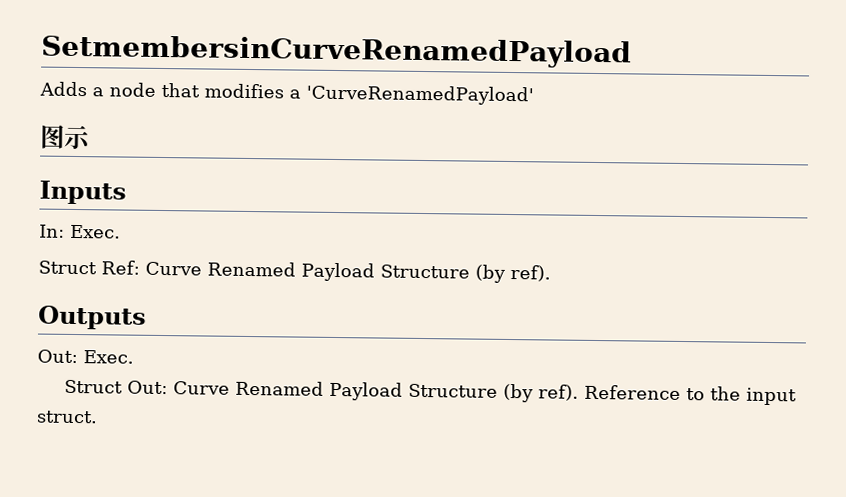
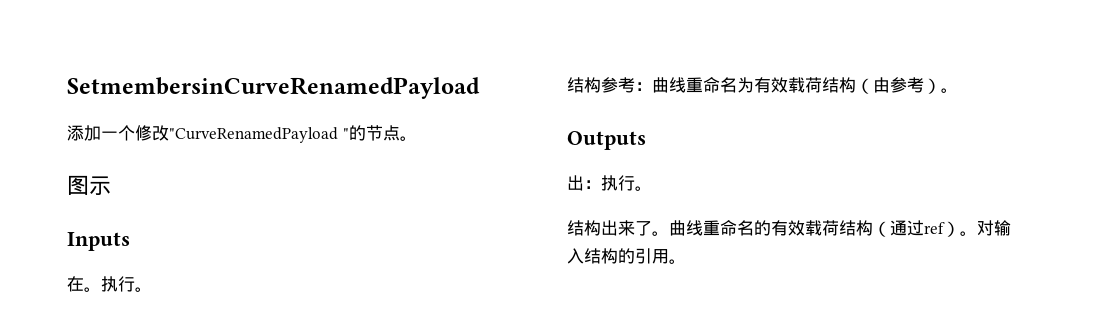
[39,81,534,106] [40,124,91,150] [39,180,127,205] [39,224,121,239] [38,260,551,283] [38,305,147,330] [37,349,134,364] [63,379,797,406] [36,410,98,424] Adds a node that modifies a 'CurveRenamedPayload' // 图示 // Inputs // In: Exec. // Struct Ref: Curve Renamed Payload Structure (by ref). // Outputs // Out: Exec. // Struct Out: Curve Renamed Payload Structure (by ref). Reference to the input struct. -> [67,125,417,143] [67,175,111,195] [67,232,130,251] [67,276,152,292] [567,77,958,94] [567,131,646,150] [567,175,652,191] [567,220,1011,237] [567,248,686,264] 添加一个修改"CurveRenamedPayload "的节点。 // 图示 // Inputs // 在。执行。 // 结构参考：曲线重命名为有效载荷结构（由参考）。 // Outputs // 出：执行。 // 结构出来了。曲线重命名的有效载荷结构（通过ref）。对输入结构的引用。

